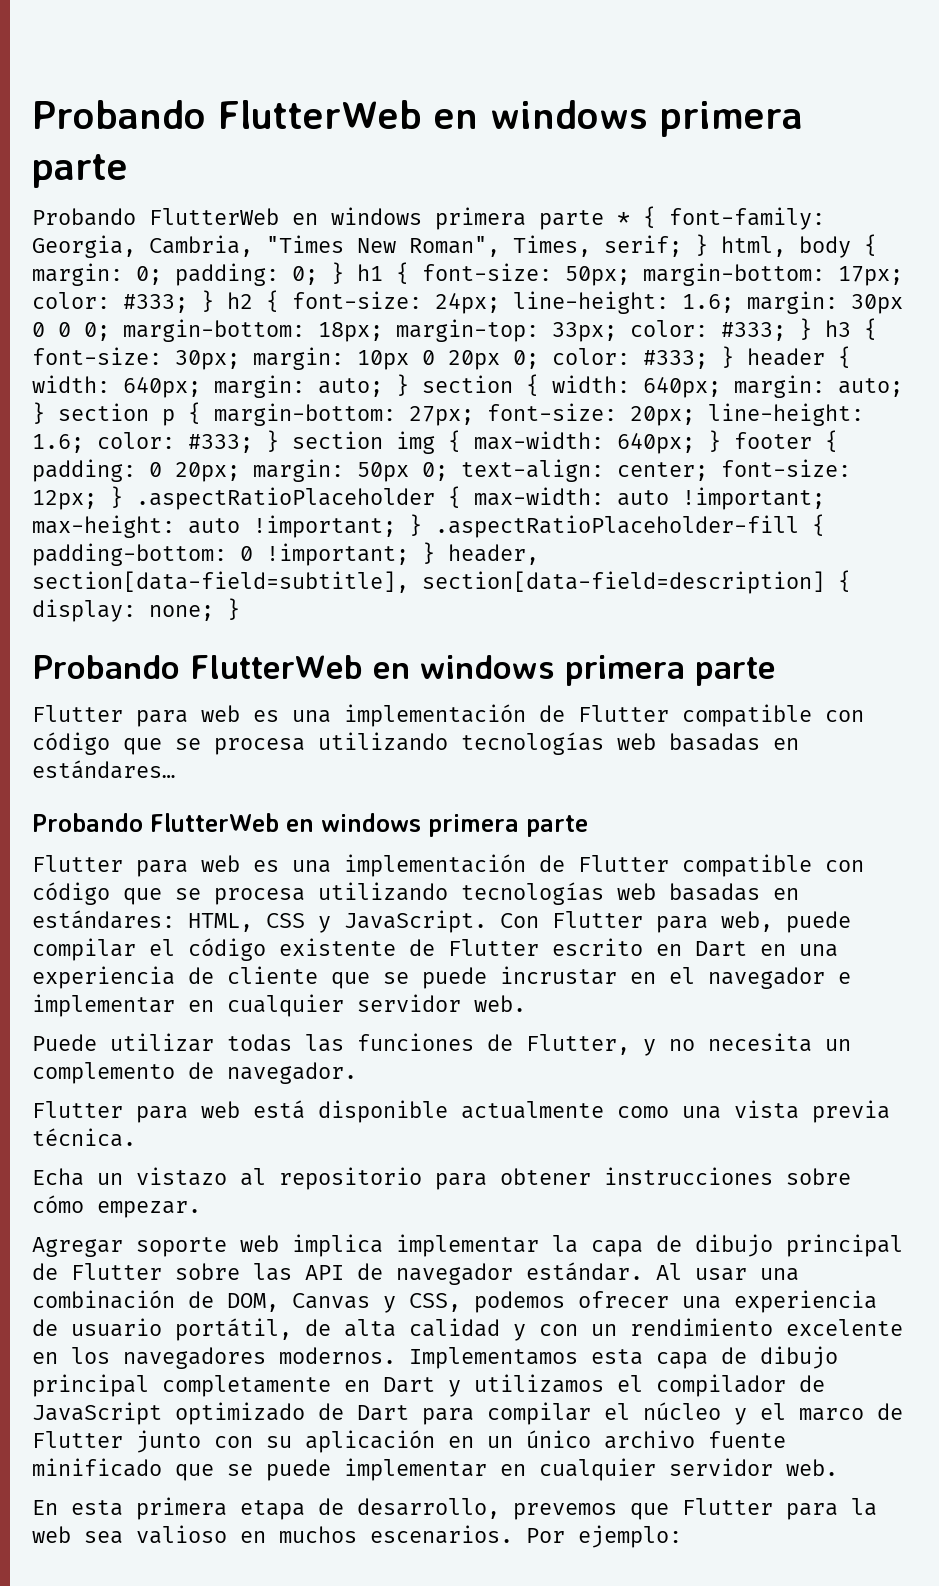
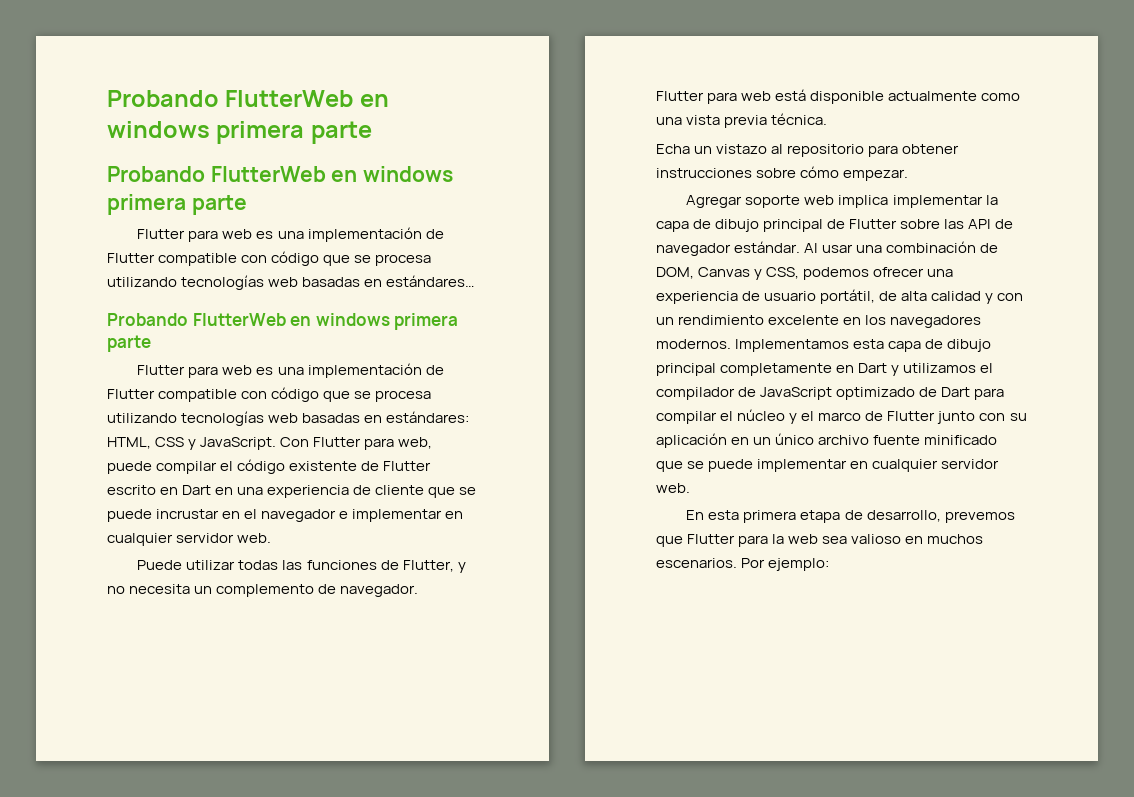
[32,100,803,137] [32,154,128,188] [32,206,825,230] [32,234,877,258] [32,262,903,286] [32,290,903,314] [32,318,877,342] [32,346,851,370] [32,374,903,398] [32,402,864,426] [32,430,838,454] [32,459,851,482] [32,486,825,510] [32,514,825,538] [32,542,539,566] [32,570,851,594] [32,598,240,622] Probando FlutterWeb en windows primera parte // Probando FlutterWeb en windows primera parte * { font-family: Georgia, Cambria, "Times New Roman", Times, serif; } html, body { margin: 0; padding: 0; } h1 { font-size: 50px; margin-bottom: 17px; color: #333; } h2 { font-size: 24px; line-height: 1.6; margin: 30px 0 0 0; margin-bottom: 18px; margin-top: 33px; color: #333; } h3 { font-size: 30px; margin: 10px 0 20px 0; color: #333; } header { width: 640px; margin: auto; } section { width: 640px; margin: auto; } section p { margin-bottom: 27px; font-size: 20px; line-height: 1.6; color: #333; } section img { max-width: 640px; } footer { padding: 0 20px; margin: 50px 0; text-align: center; font-size: 12px; } .aspectRatioPlaceholder { max-width: auto !important; max-height: auto !important; } .aspectRatioPlaceholder-fill { padding-bottom: 0 !important; } header, section[data-field=subtitle], section[data-field=description] { display: none; } -> [107,90,389,107] [107,121,372,144] Probando FlutterWeb en windows primera parte

